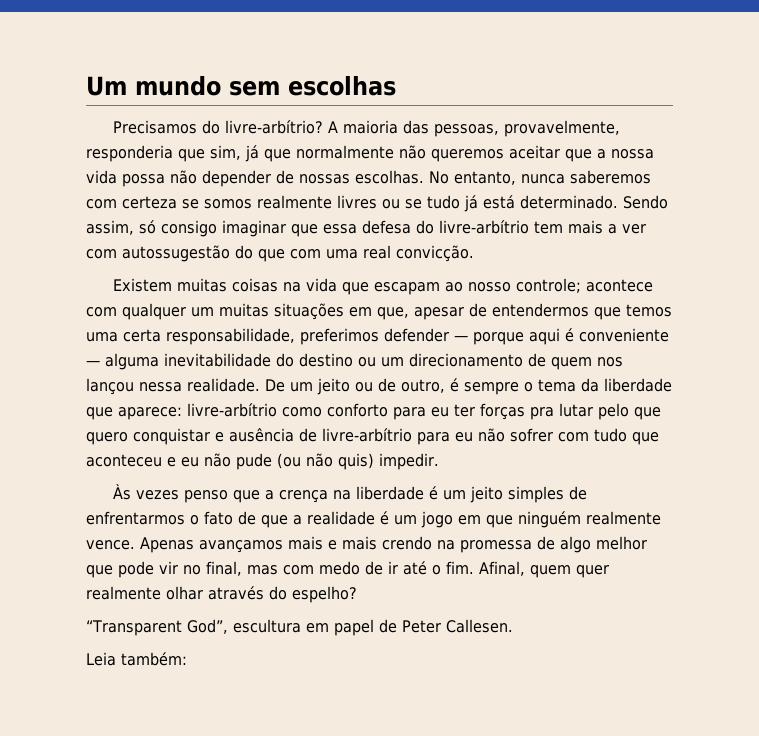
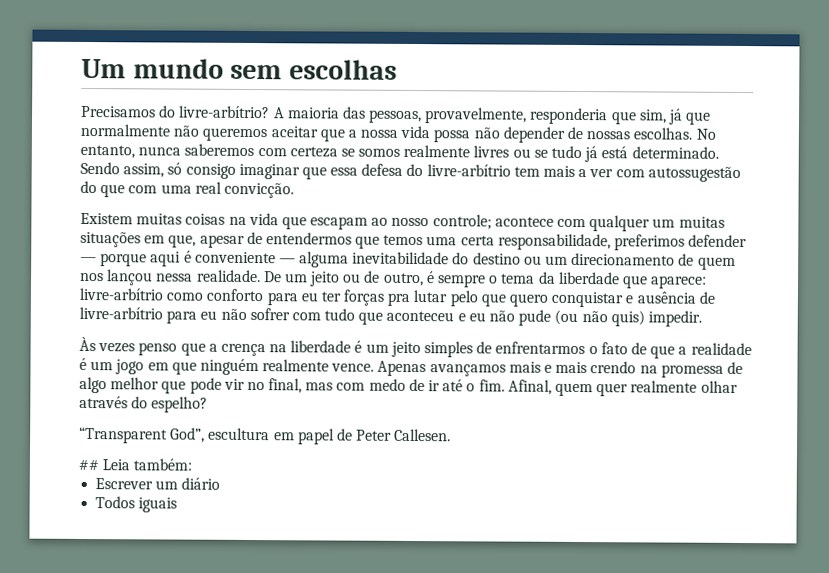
(513, 626) none -> [78,459,99,471] ##
(187, 659) none -> [95,477,221,490] [95,496,178,513] // Escrever um diário // Todos iguais

